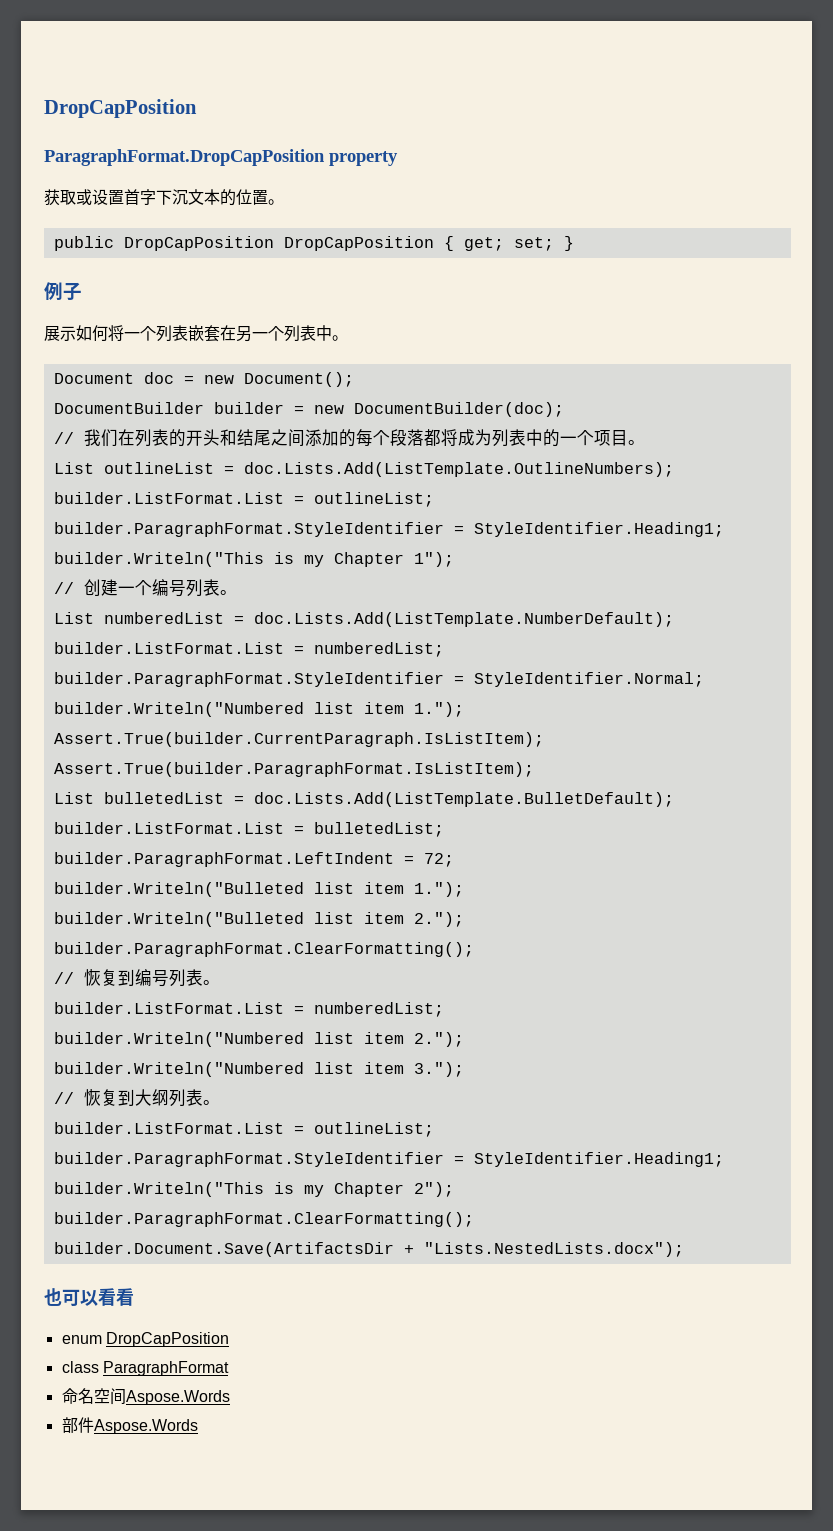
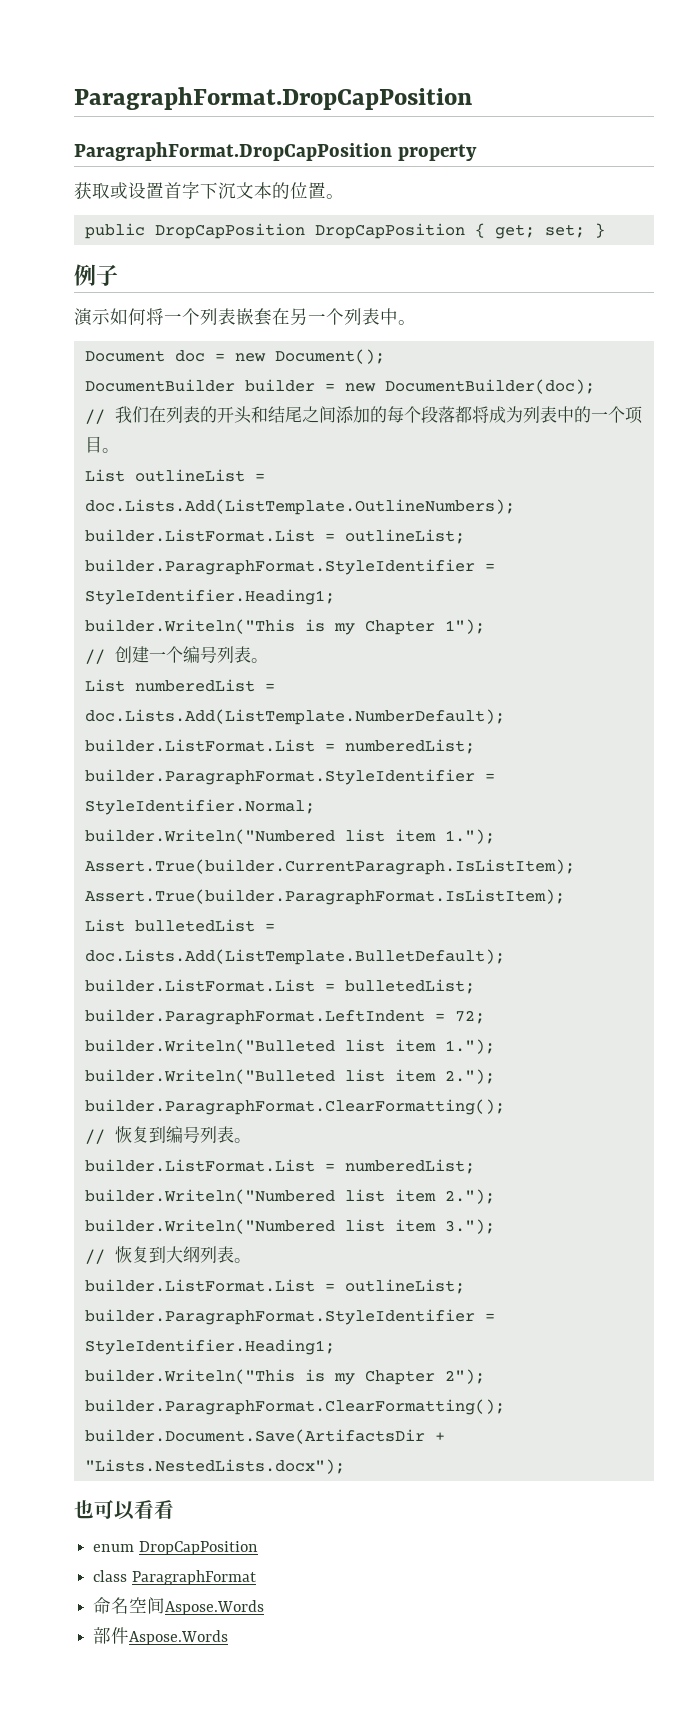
[44,99,197,118] DropCapPosition -> [74,87,472,110] ParagraphFormat.DropCapPosition
[44,326,60,341] 展 -> [74,308,93,326] 演

